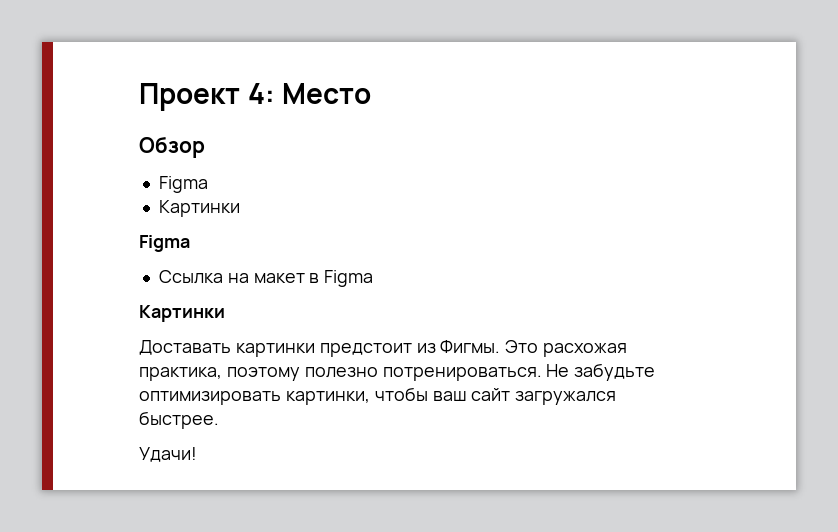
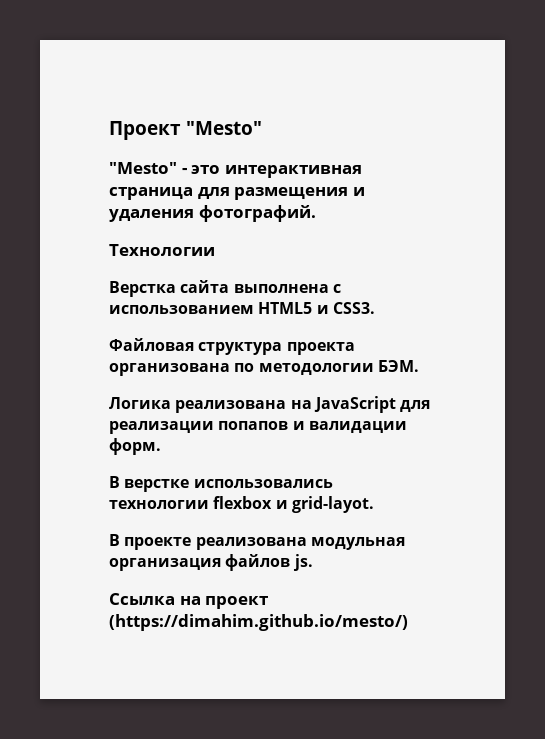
[247,83,372,104] [139,137,205,158] [158,176,208,193] [158,200,240,217] [139,235,190,252] [158,270,374,287] [139,305,225,322] [139,340,628,357] [139,363,656,381] [139,387,617,405] [139,411,219,429] [139,447,197,462] 4: Место // Обзор // Figma // Картинки // Figma // Ссылка на макет в Figma // Картинки // Доставать картинки предстоит из Фигмы. Это расхожая практика, поэтому полезно потренироваться. Не забудьте оптимизировать картинки, чтобы ваш сайт загружался быстрее. // Удачи! -> [186,121,262,135] [109,162,362,178] [109,187,365,200] [109,205,316,222] [109,244,215,256] [109,280,341,297] [109,302,375,314] [109,338,355,355] [109,360,419,376] [109,396,431,413] [109,421,407,434] [109,438,161,455] [109,476,333,492] [109,496,374,513] [109,534,405,550] [109,554,313,571] [109,593,269,609] [109,614,408,631] "Mesto" // "Mesto" - это интерактивная страница для размещения и удаления фотографий. // Технологии // Верстка сайта выполнена с использованием HTML5 и CSS3. // Файловая структура проекта организована по методологии БЭМ. // Логика реализована на JavaScript для реализации попапов и валидации форм. // В верстке использовались технологии flexbox и grid-layot. // В проекте реализована модульная организация файлов js. // Ссылка на проект (https://dimahim.github.io/mesto/)

